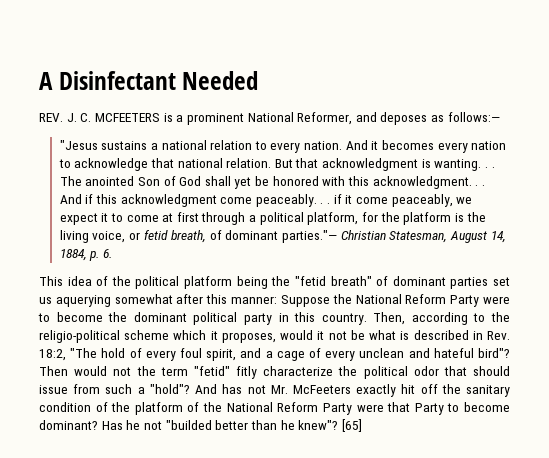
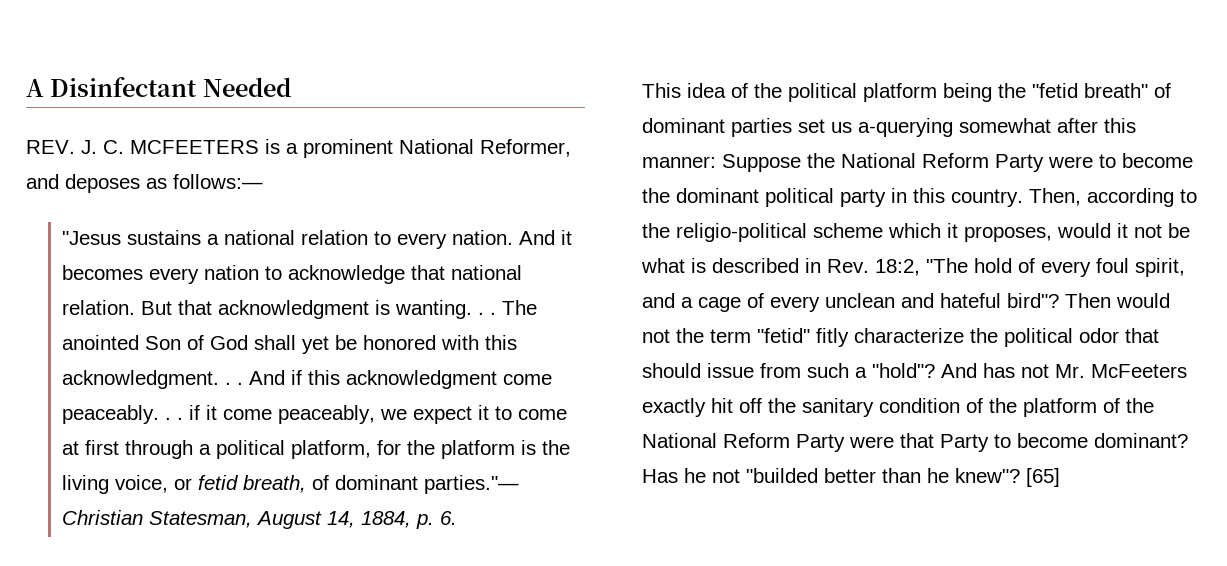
[55,295,111,307] aquerying -> [858,118,953,137] a-querying

